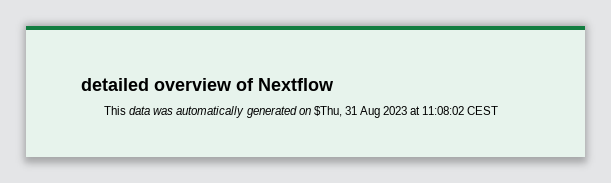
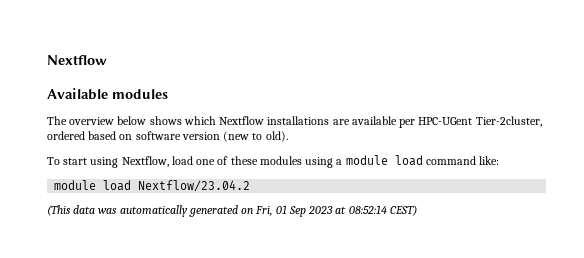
[81,78,334,91] [104,106,127,115] detailed overview of Nextflow // This -> [47,55,107,65] [47,88,168,100] [47,116,542,128] [47,131,288,142] [47,155,500,168] [54,180,251,192] [47,205,71,216] Nextflow // Available modules // The overview below shows which Nextflow installations are available per HPC-UGent Tier-2cluster, ordered based on software version (new to old). // To start using Nextflow, load one of these modules using a module load command like: // module load Nextflow/23.04.2 // (This
[313,106,499,118] $Thu, 31 Aug 2023 at 11:08:02 CEST -> [255,205,417,217] Fri, 01 Sep 2023 at 08:52:14 CEST)

